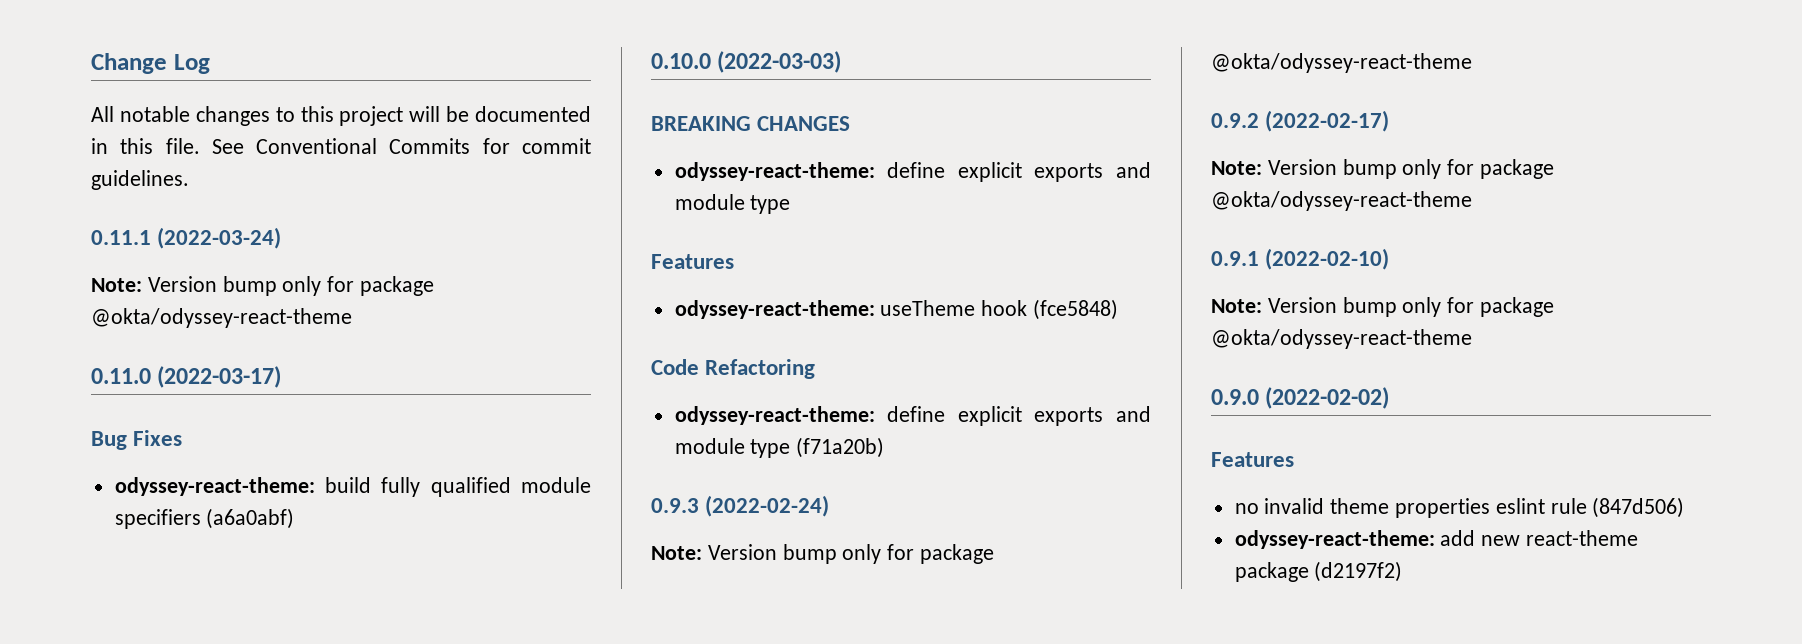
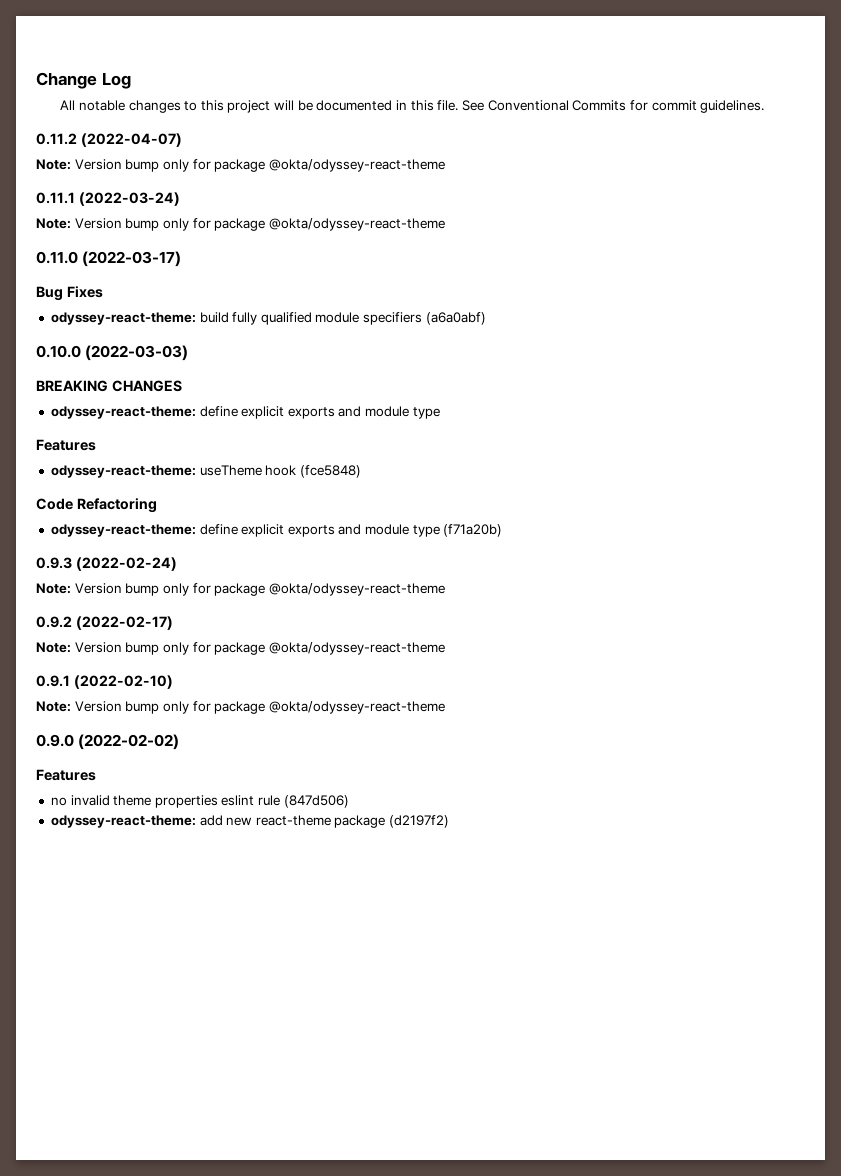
(189, 180) none -> [36,133,182,147] [36,159,445,172] // 0.11.2 (2022-04-07) // Note: Version bump only for package @okta/odyssey-react-theme

